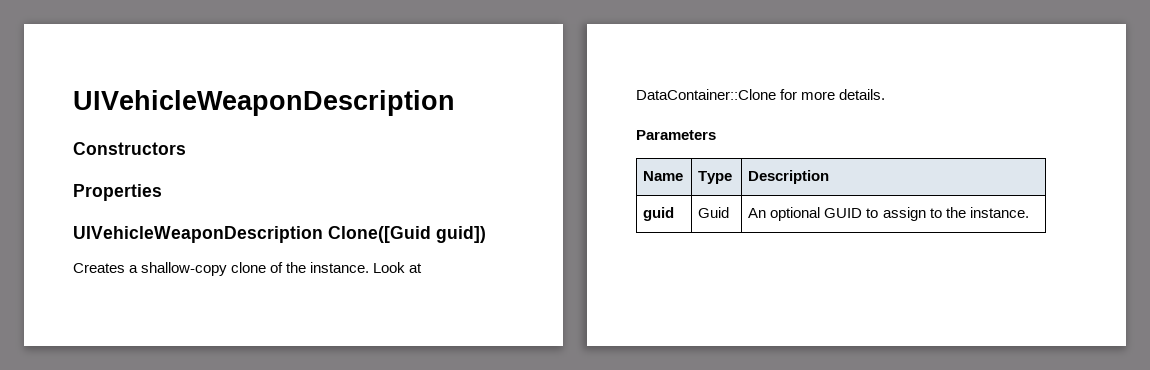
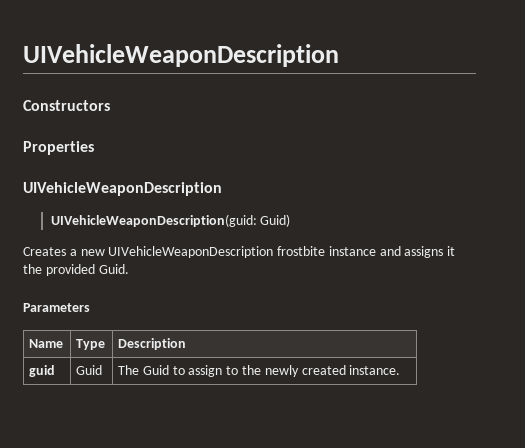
[328,226,486,243] Clone([Guid guid]) -> [50,214,291,227] // UIVehicleWeaponDescription(guid: Guid)
[141,262,423,276] [636,89,886,100] shallow-copy clone of the instance. Look at DataContainer::Clone for more details. -> [80,246,456,258] [23,264,129,276] new UIVehicleWeaponDescription frostbite instance and assigns it the provided Guid.
[748,207,863,221] An optional GUID -> [118,365,169,375] The Guid
(966, 212) none -> [264,365,346,377] newly created

